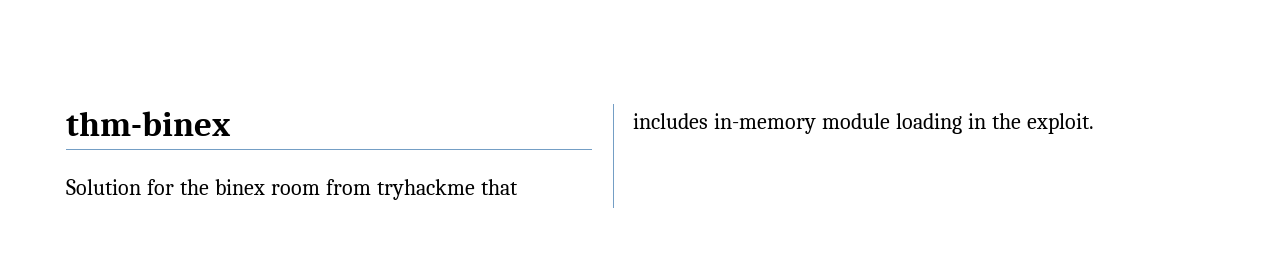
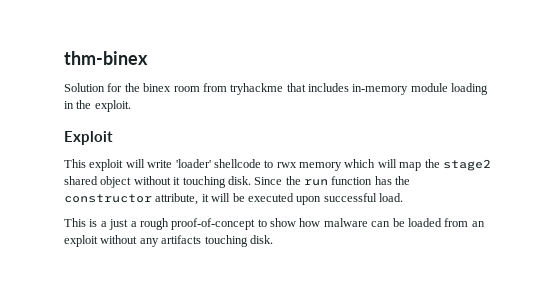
(1094, 123) none -> [64,131,113,145] [64,159,491,171] [64,176,411,188] [64,193,403,205] [64,218,485,230] [64,235,273,247] // Exploit // This exploit will write 'loader' shellcode to rwx memory which will map the stage2 shared object without it touching disk. Since the run function has the constructor attribute, it will be executed upon successful load. // This is a just a rough proof-of-concept to show how malware can be loaded from an exploit without any artifacts touching disk.

